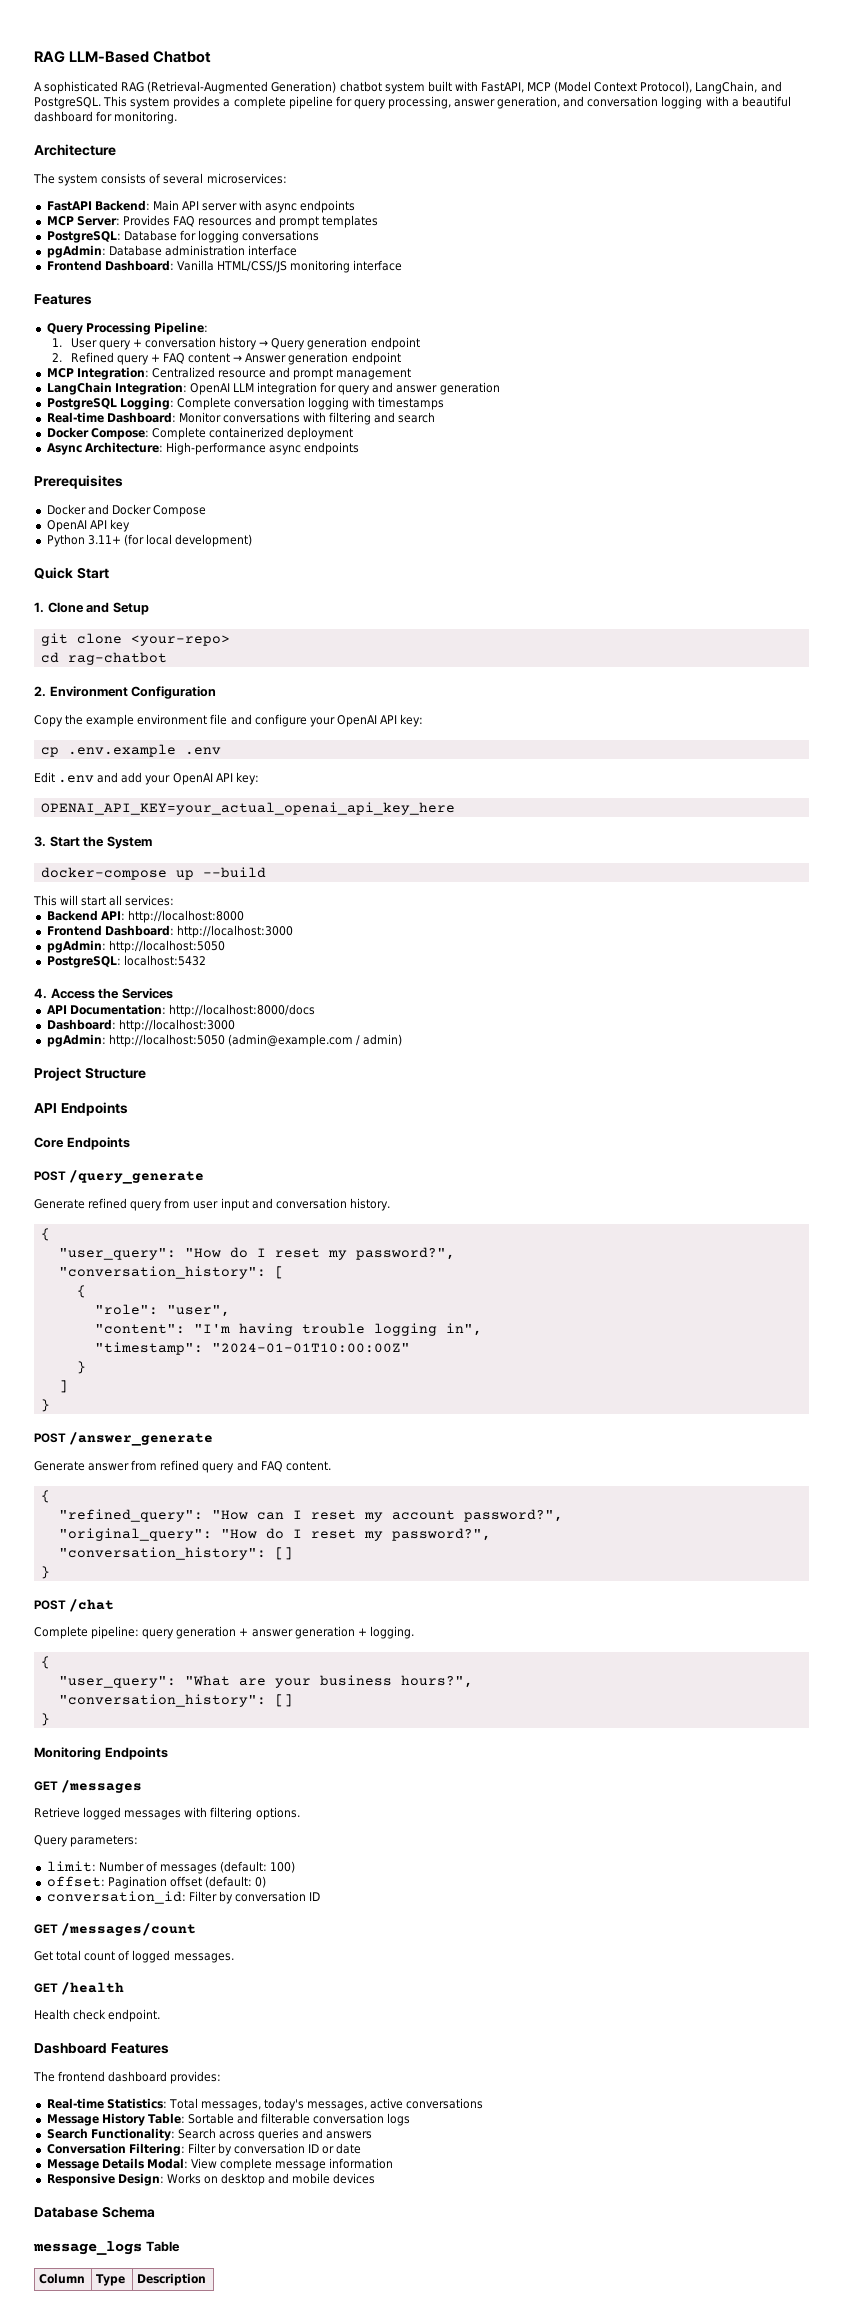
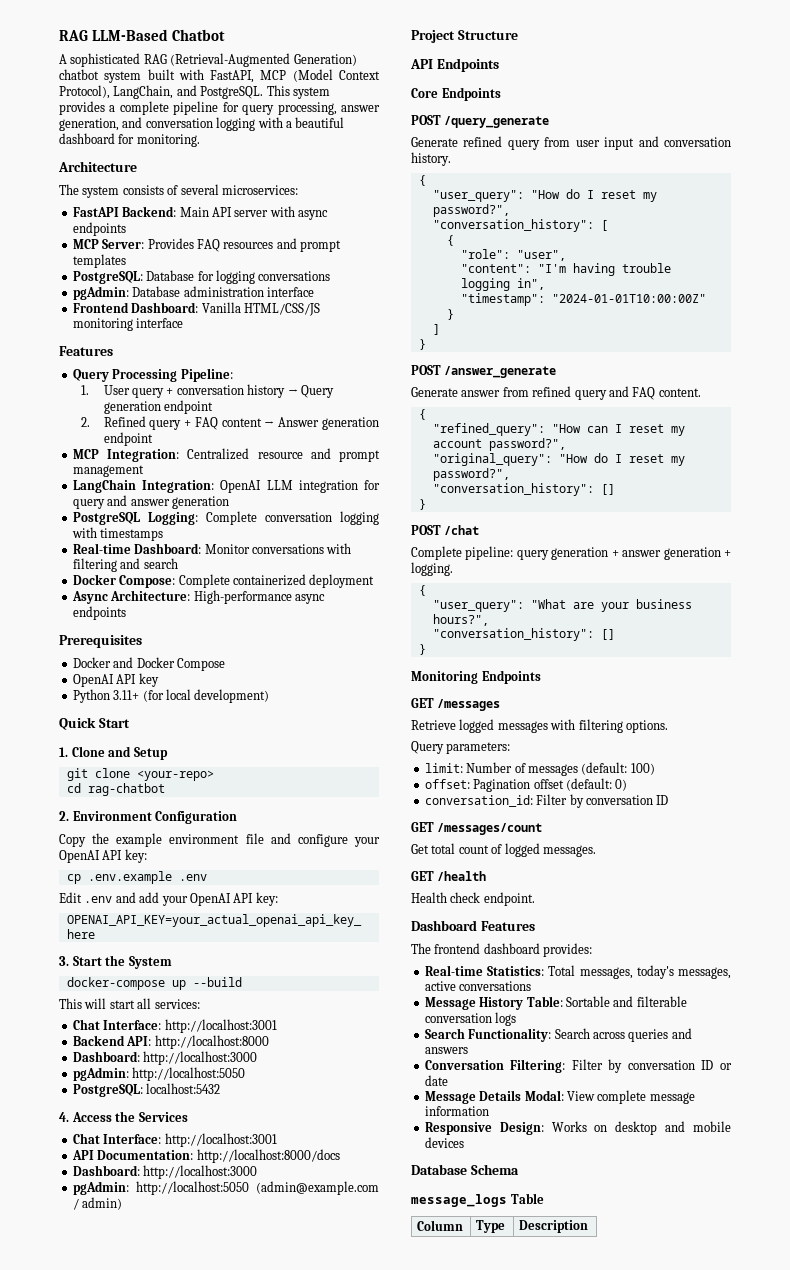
(175, 900) none -> [72,1019,277,1033] // Chat Interface: http://localhost:3001
[46,925,102,936] Frontend -> (269, 1042) none
(173, 993) none -> [72,1133,277,1147] // Chat Interface: http://localhost:3001

